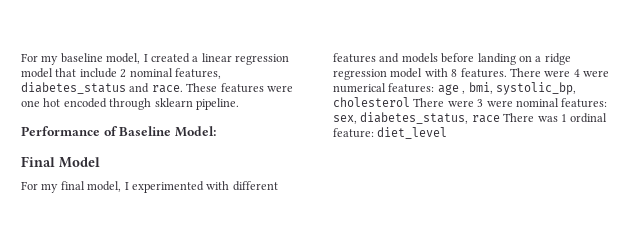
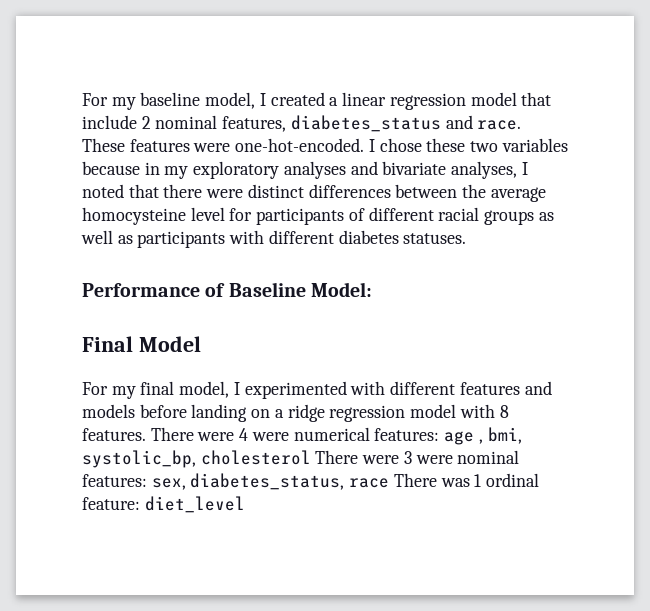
[21,98,239,110] one hot encoded through sklearn pipeline. -> [235,138,568,152] [82,161,528,179] [82,184,546,202] [82,207,554,225] [81,230,467,248] one-hot-encoded. I chose these two variables because in my exploratory analyses and bivariate analyses, I noted that there were distinct differences between the average homocysteine level for participants of different racial groups as well as participants with different diabetes statuses.

